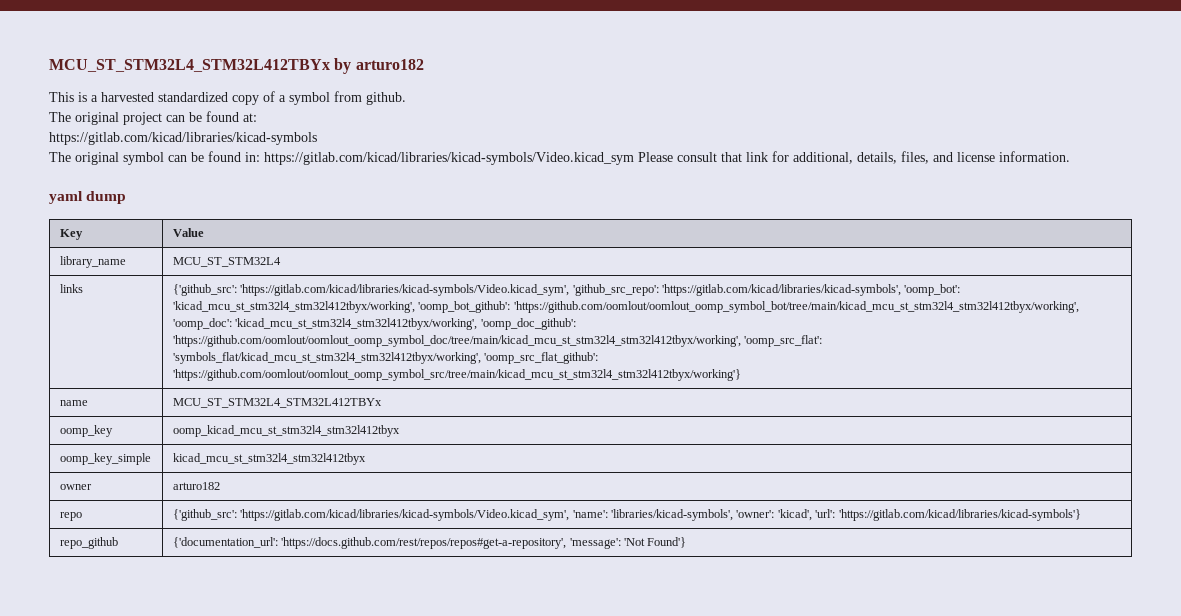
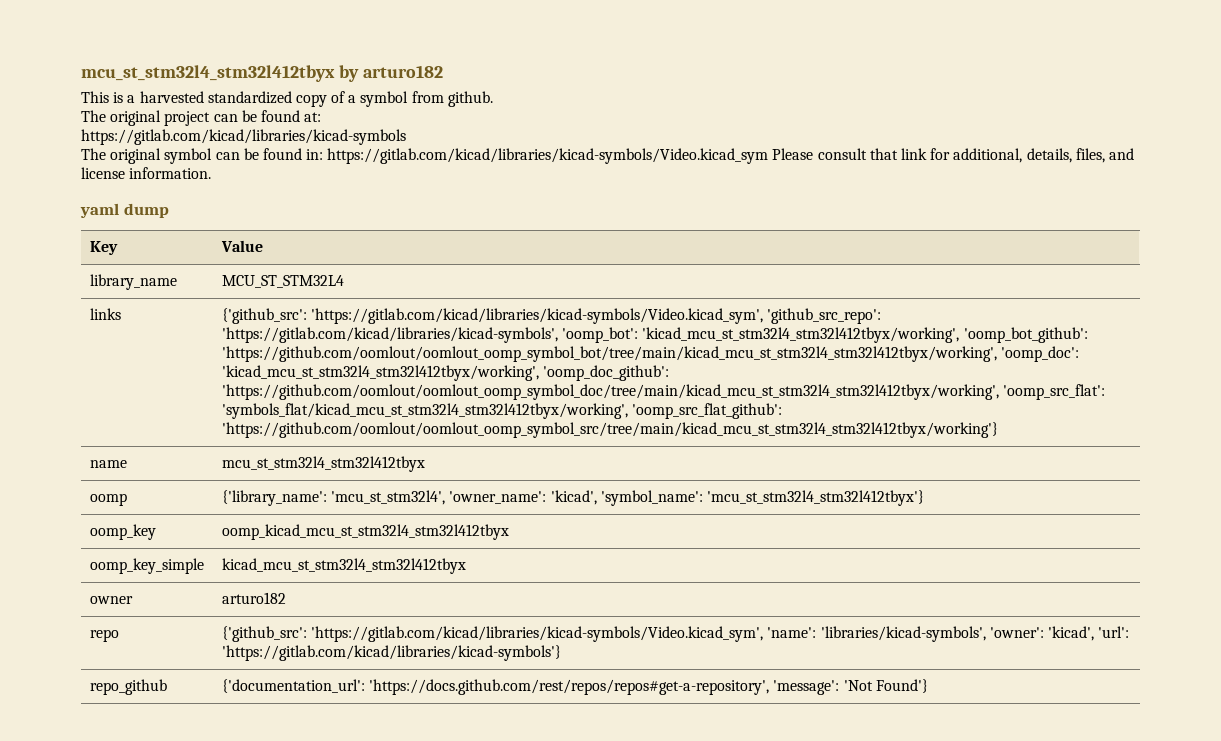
[49,59,330,72] MCU_ST_STM32L4_STM32L412TBYx -> [81,65,335,82] mcu_st_stm32l4_stm32l412tbyx
[172,398,382,408] MCU_ST_STM32L4_STM32L412TBYx -> [221,456,425,472] [89,493,127,506] [221,490,924,506] mcu_st_stm32l4_stm32l412tbyx // oomp | {'library_name': 'mcu_st_stm32l4', 'owner_name': 'kicad', 'symbol_name': 'mcu_st_stm32l4_stm32l412tbyx'}

